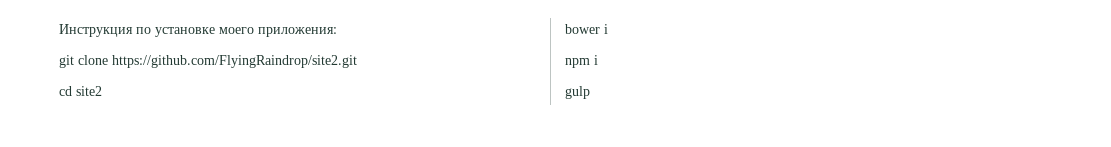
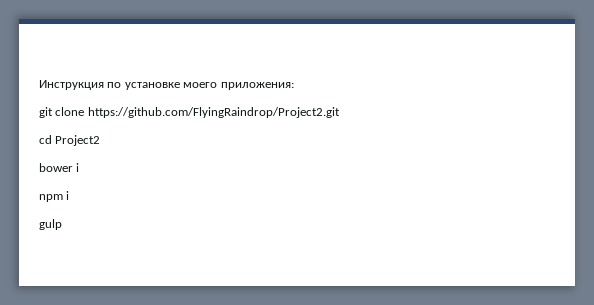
[112,55,357,68] https://github.com/FlyingRaindrop/site2.git -> [87,107,340,118] https://github.com/FlyingRaindrop/Project2.git
[76,86,102,96] site2 -> [55,135,101,146] Project2

